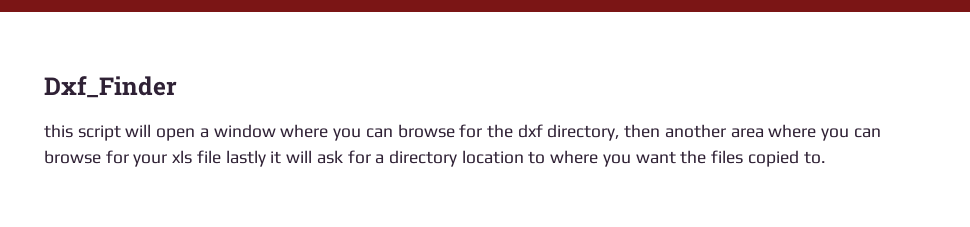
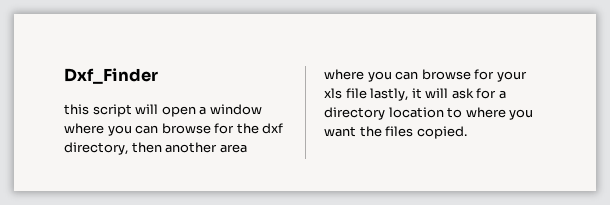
[225,150,266,167] lastly -> [370,88,409,101] lastly,
[747,150,825,167] copied to. -> [416,126,467,139] copied.

